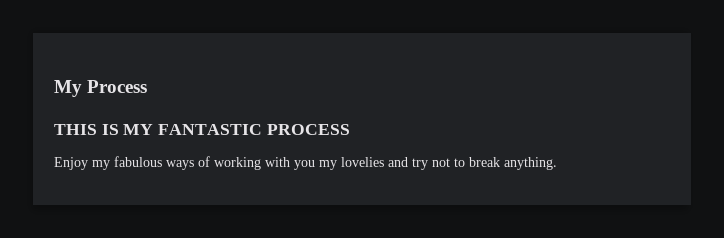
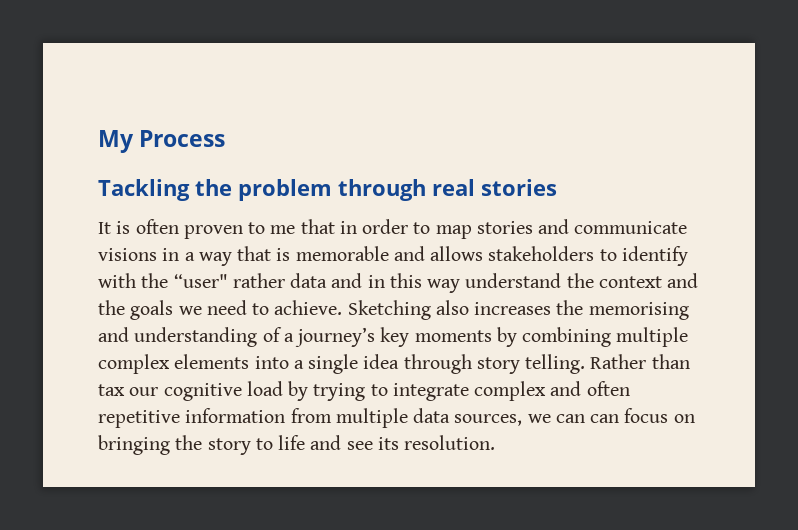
[54,124,350,135] [54,156,557,170] THIS IS MY FANTASTIC PROCESS // Enjoy my fabulous ways of working with you my lovelies and try not to break anything. -> [98,179,557,201] [98,219,688,239] [98,246,688,266] [98,273,699,293] [98,300,689,320] [98,327,689,347] [98,354,690,374] [98,381,630,401] [98,408,695,428] [98,435,496,455] Tackling the problem through real stories // It is often proven to me that in order to map stories and communicate visions in a way that is memorable and allows stakeholders to identify with the “user" rather data and in this way understand the context and the goals we need to achieve. Sketching also increases the memorising and understanding of a journey’s key moments by combining multiple complex elements into a single idea through story telling. Rather than tax our cognitive load by trying to integrate complex and often repetitive information from multiple data sources, we can can focus on bringing the story to life and see its resolution.

